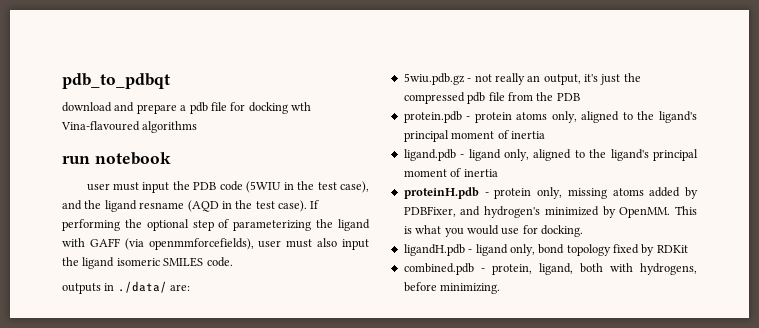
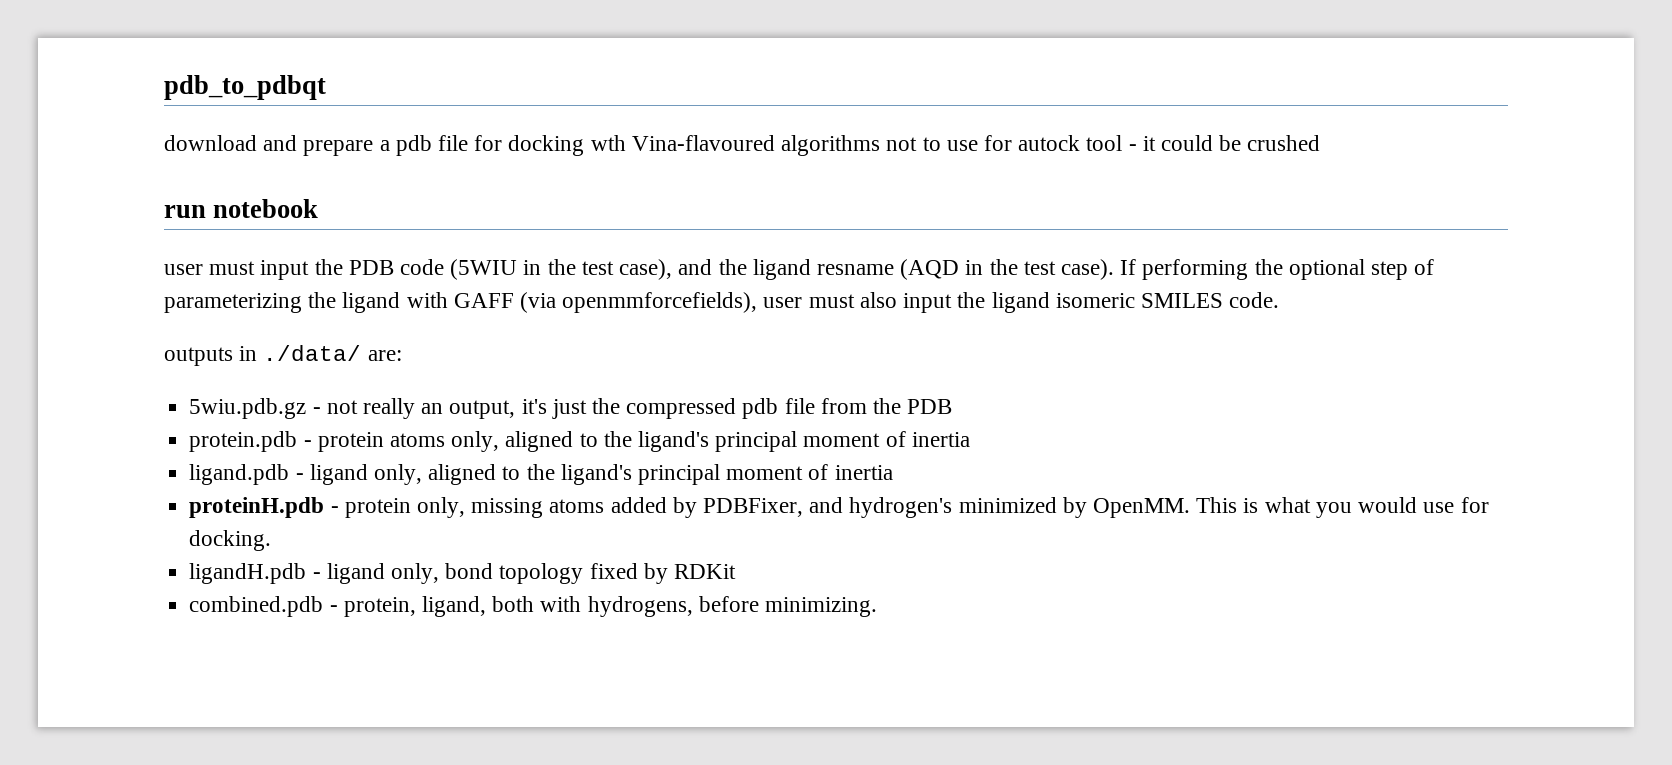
(198, 127) none -> [886,135,1321,151] not to use for autock tool - it could be crushed

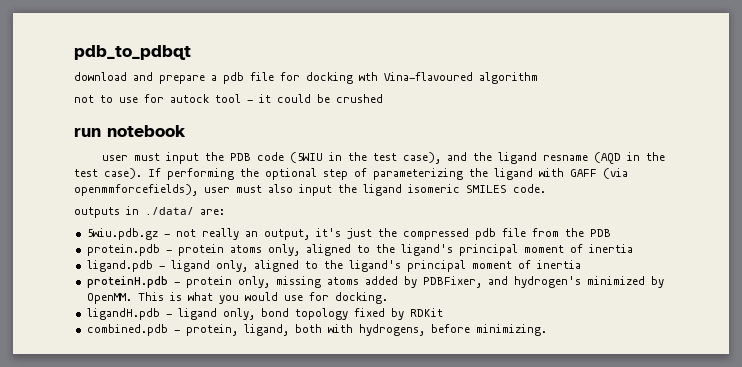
[781,135,881,156] algorithms -> [479,72,538,84] algorithm //

